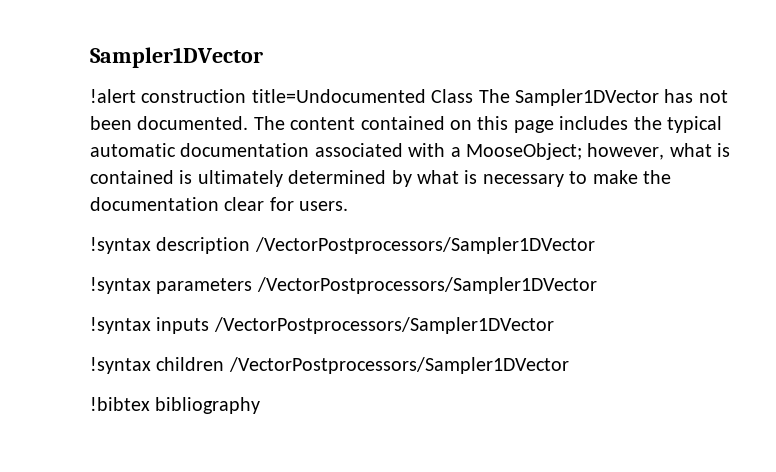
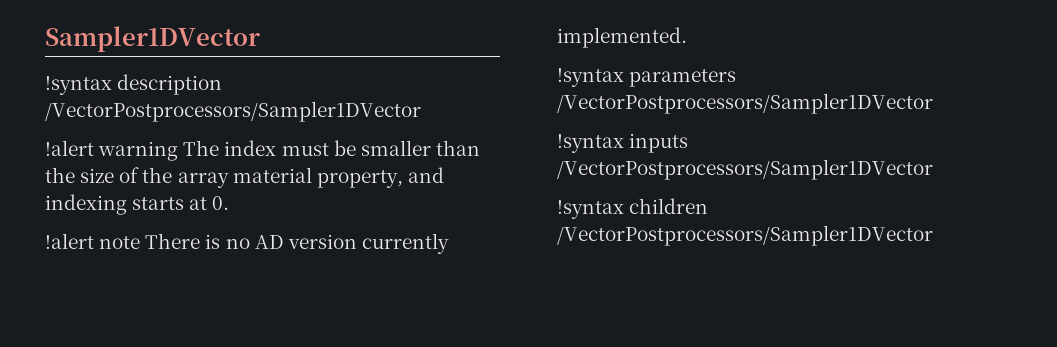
[90,89,728,106] [90,116,722,133] [90,143,731,160] [90,170,671,187] [90,197,349,211] [90,237,595,254] !alert construction title=Undocumented Class The Sampler1DVector has not been documented. The content contained on this page includes the typical automatic documentation associated with a MooseObject; however, what is contained is ultimately determined by what is necessary to make the documentation clear for users. // !syntax description /VectorPostprocessors/Sampler1DVector -> [45,74,223,95] [45,101,421,122] [45,140,480,161] [45,167,444,188] [45,194,230,215] [45,233,449,254] [557,27,687,48] !syntax description /VectorPostprocessors/Sampler1DVector // !alert warning The index must be smaller than the size of the array material property, and indexing starts at 0. // !alert note There is no AD version currently implemented.
[90,397,261,414] // !bibtex bibliography -> (933, 235) none

